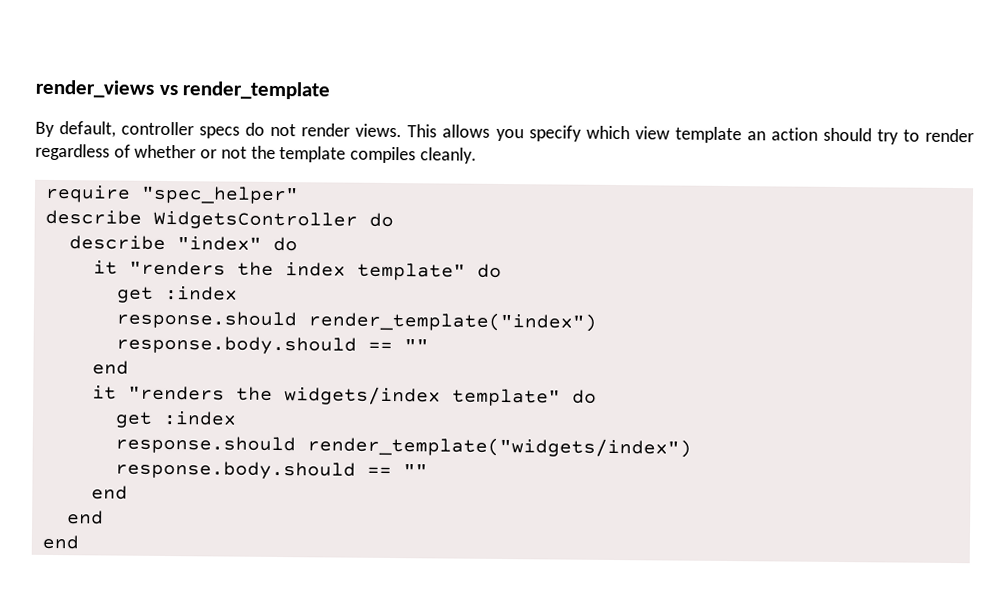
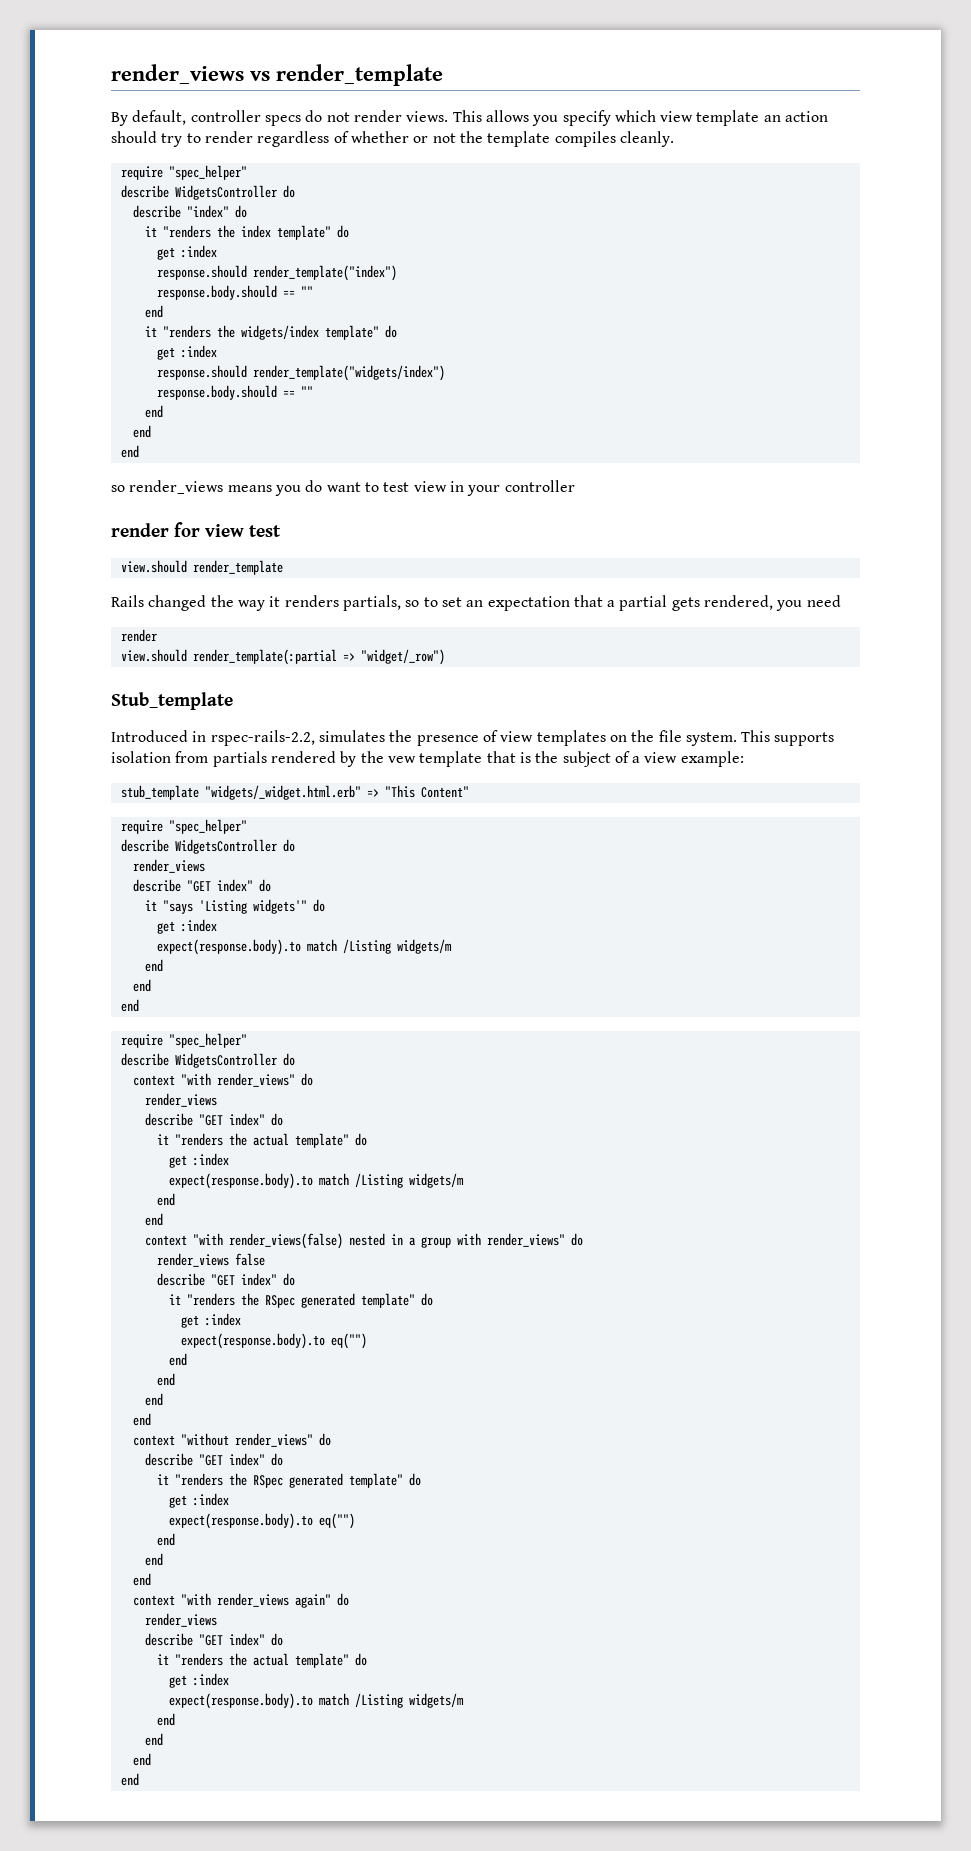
(79, 542) none -> [111,480,575,496] [111,522,281,537] [120,560,283,575] [111,595,841,611] [120,629,157,642] [120,649,445,665] [111,692,233,710] [111,730,835,746] [111,751,744,767] [120,785,469,800] [120,819,247,834] [120,839,295,854] [132,859,205,873] [132,879,271,892] [144,899,325,914] [156,919,217,934] [156,939,452,955] [144,959,163,972] [132,979,151,992] [120,999,139,1012] [120,1033,247,1048] [120,1053,295,1068] [132,1073,313,1087] [144,1093,217,1107] [144,1113,283,1126] [156,1133,367,1148] [168,1153,229,1168] [168,1173,464,1189] [156,1193,175,1206] [144,1213,163,1226] [144,1233,583,1249] [156,1253,265,1267] [156,1273,295,1286] [168,1293,433,1308] [180,1313,241,1328] [180,1333,367,1349] [168,1353,187,1366] [156,1373,175,1386] [144,1393,163,1406] [132,1413,151,1426] [132,1433,331,1447] [144,1453,283,1466] [156,1473,421,1488] [168,1493,229,1508] [168,1513,355,1529] [156,1533,175,1546] [144,1553,163,1566] [132,1573,151,1586] [132,1593,349,1608] [144,1613,217,1627] [144,1633,283,1646] [156,1653,367,1668] [168,1673,229,1688] [168,1693,464,1709] [156,1713,175,1726] [144,1733,163,1746] [132,1753,151,1766] [120,1773,139,1786] // so render_views means you do want to test view in your controller // render for view test // view.should render_template // Rails changed the way it renders partials, so to set an expectation that a partial gets rendered, you need // render // view.should render_template(:partial => "widget/_row") // Stub_template // Introduced in rspec-rails-2.2, simulates the presence of view templates on the file system. This supports isolation from partials rendered by the vew template that is the subject of a view example: // stub_template "widgets/_widget.html.erb" => "This Content" // require "spec_helper" // describe WidgetsController do // render_views // describe "GET index" do // it "says 'Listing widgets'" do // get :index // expect(response.body).to match /Listing widgets/m // end // end // end // require "spec_helper" // describe WidgetsController do // context "with render_views" do // render_views // describe "GET index" do // it "renders the actual template" do // get :index // expect(response.body).to match /Listing widgets/m // end // end // context "with render_views(false) nested in a group with render_views" do // render_views false // describe "GET index" do // it "renders the RSpec generated template" do // get :index // expect(response.body).to eq("") // end // end // end // end // context "without render_views" do // describe "GET index" do // it "renders the RSpec generated template" do // get :index // expect(response.body).to eq("") // end // end // end // context "with render_views again" do // render_views // describe "GET index" do // it "renders the actual template" do // get :index // expect(response.body).to match /Listing widgets/m // end // end // end // end

